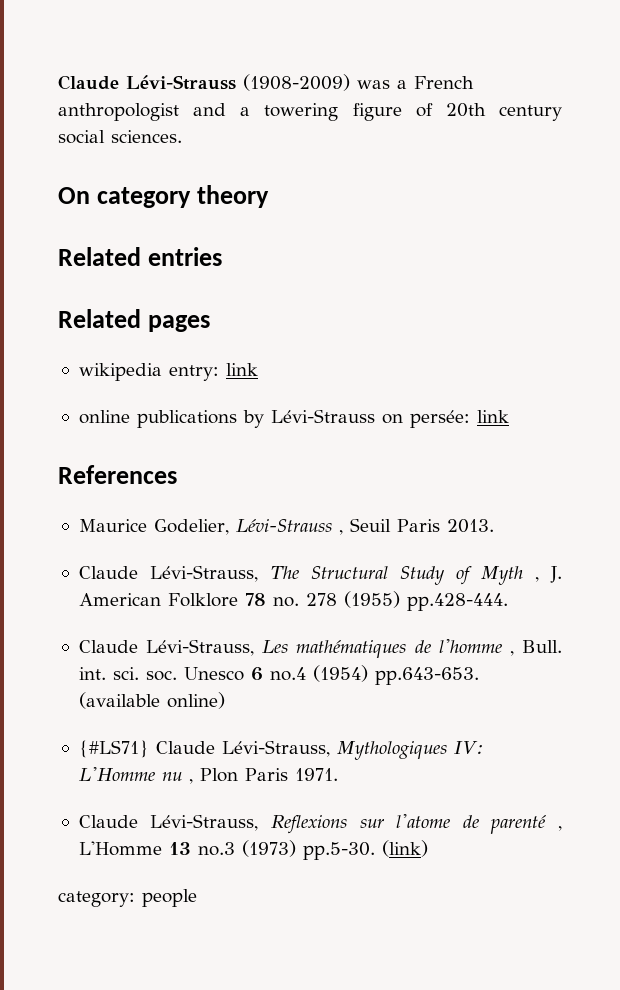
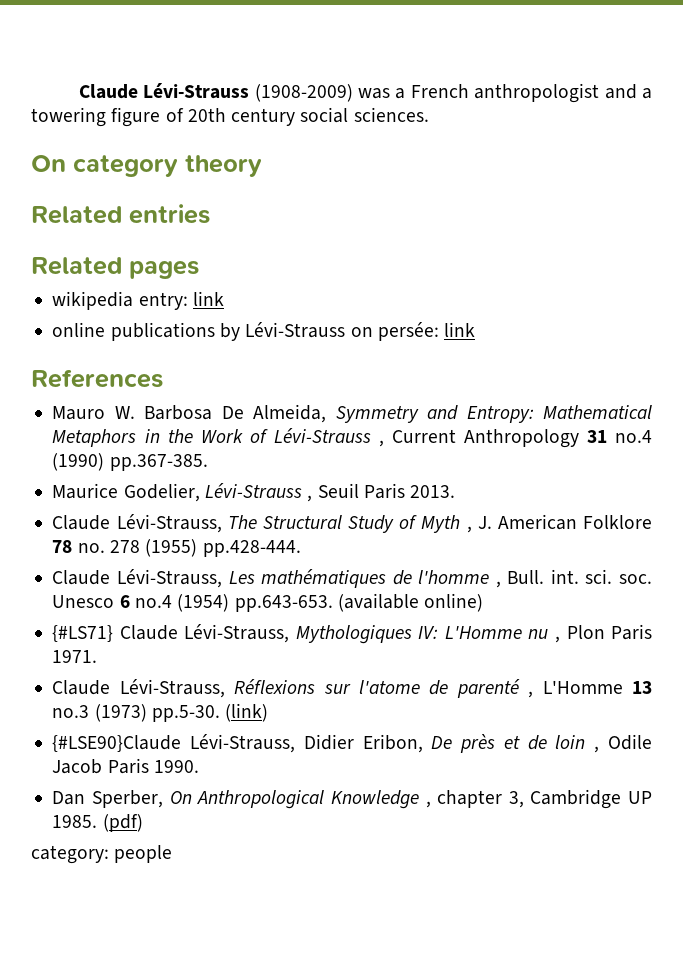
(177, 474) none -> [52,404,652,423] [52,428,652,448] [52,453,208,471] // Mauro W. Barbosa De Almeida, Symmetry and Entropy: Mathematical Metaphors in the Work of Lévi-Strauss , Current Anthropology 31 no.4 (1990) pp.367-385.
[271,815,348,834] Reflexions -> [234,679,316,694] Réflexions
(428, 848) none -> [52,734,652,753] [52,758,199,774] [52,789,653,809] [52,814,143,832] // {#LSE90}Claude Lévi-Strauss, Didier Eribon, De près et de loin , Odile Jacob Paris 1990. // Dan Sperber, On Anthropological Knowledge , chapter 3, Cambridge UP 1985. (pdf)

